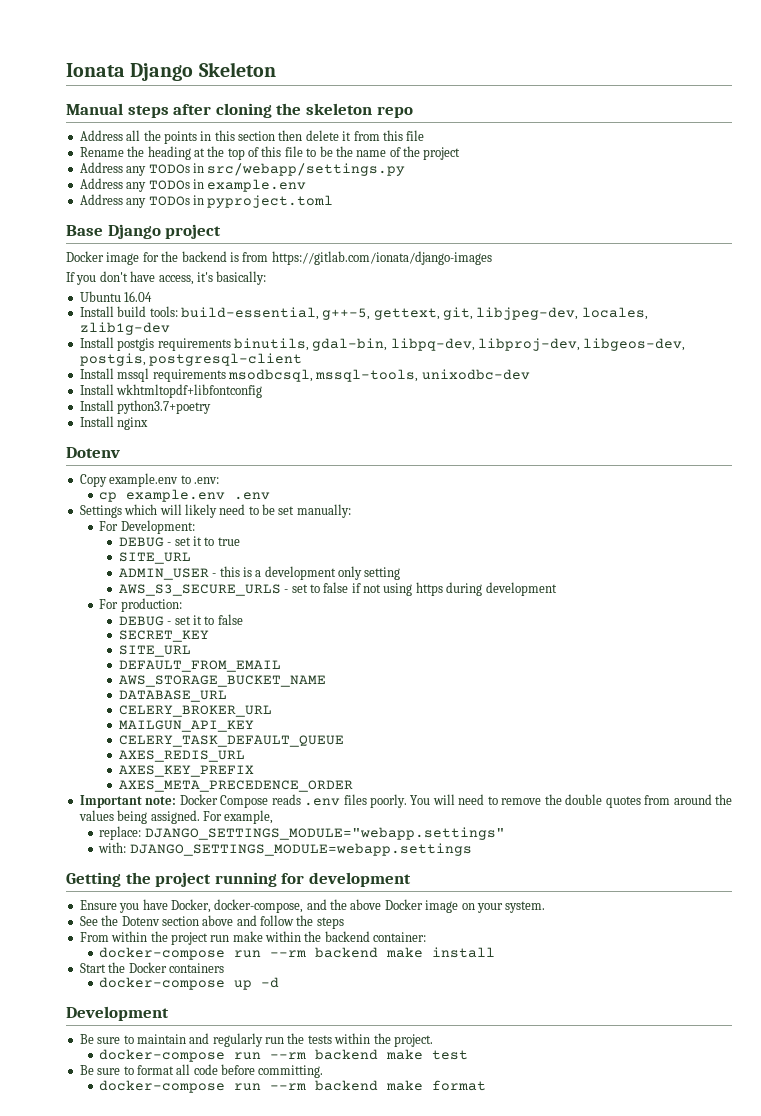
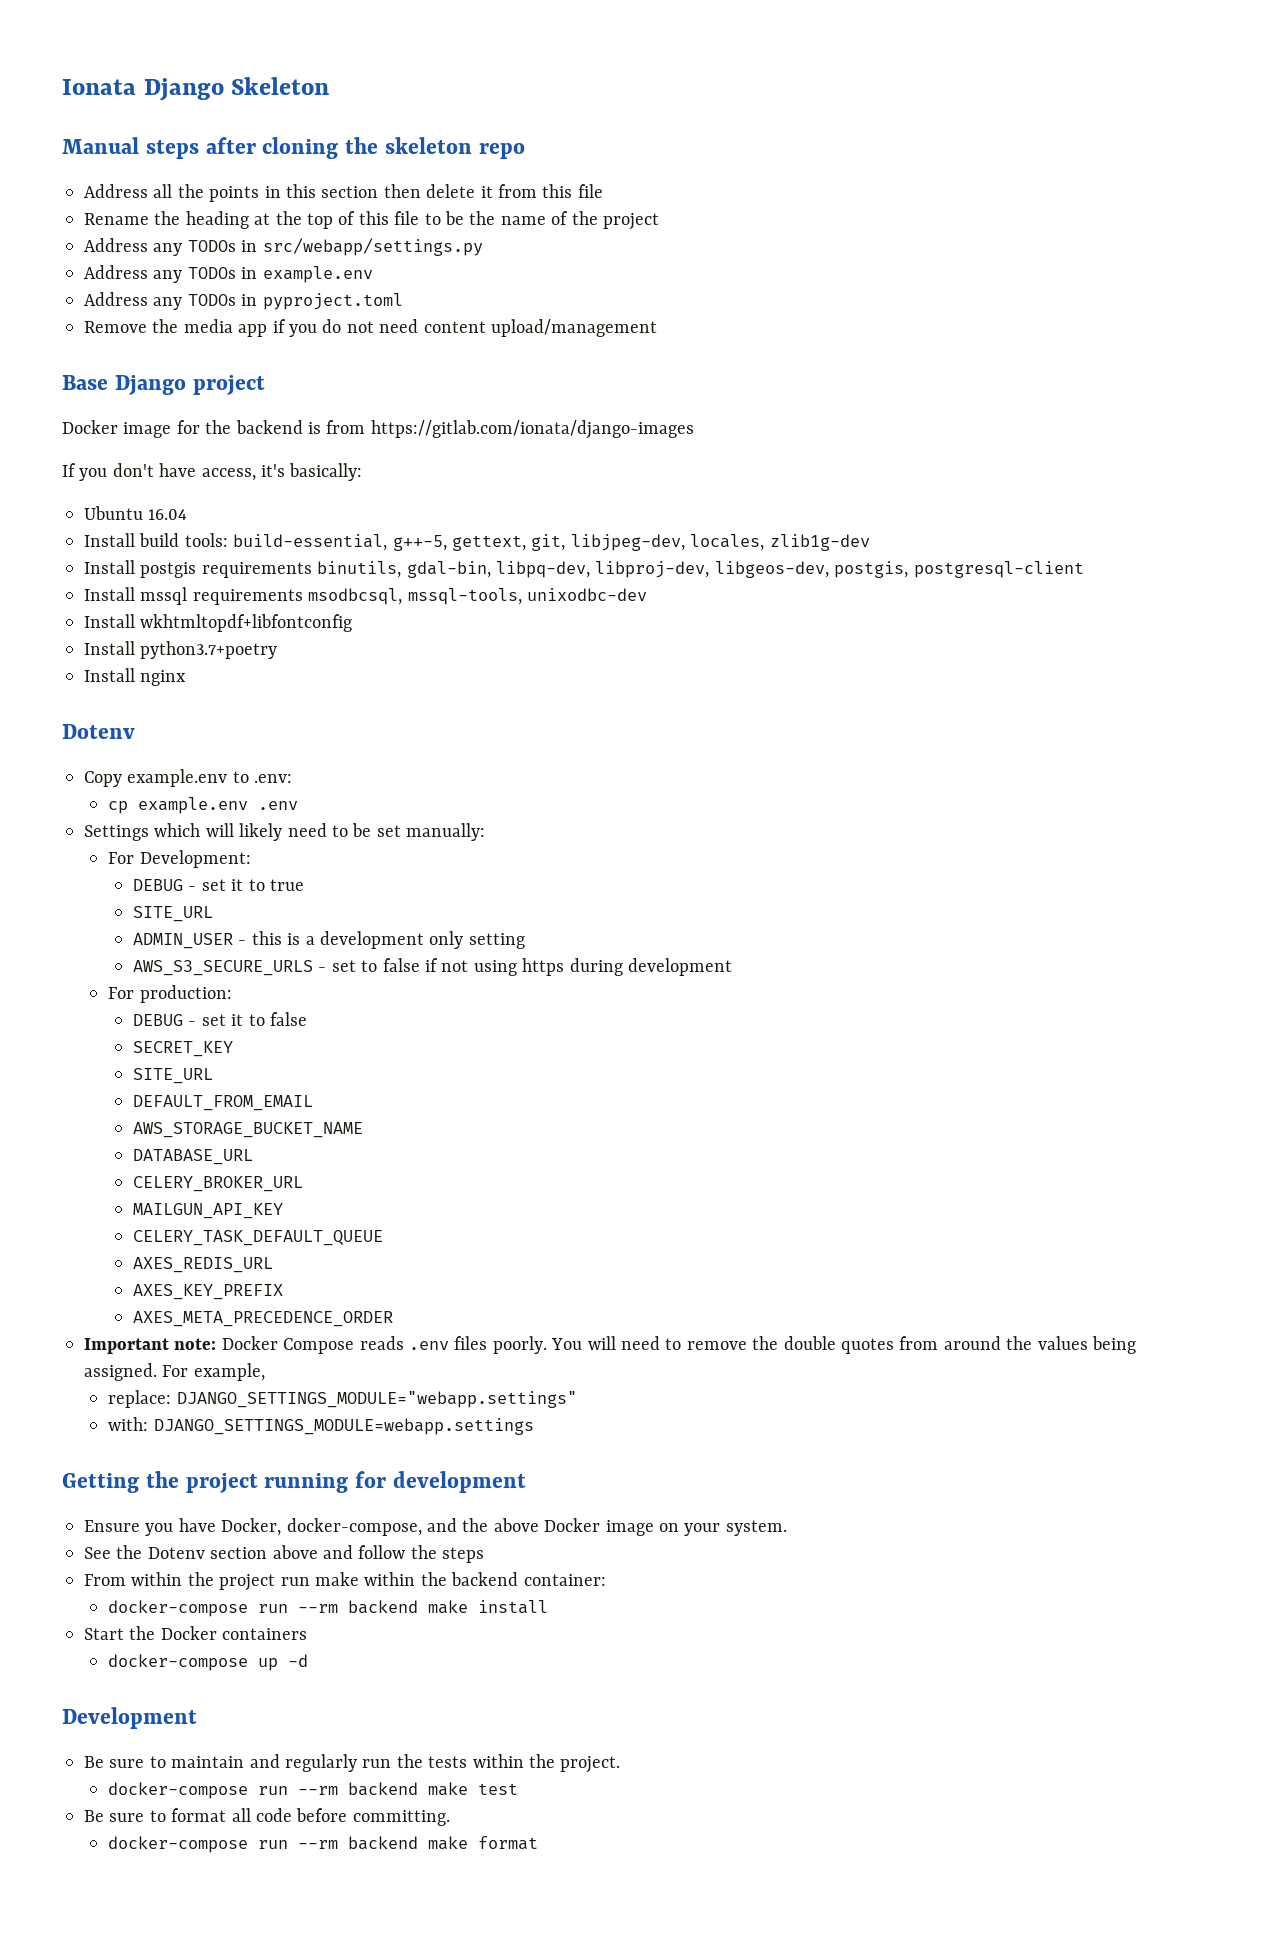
(334, 201) none -> [84,319,657,337] // Remove the media app if you do not need content upload/management

